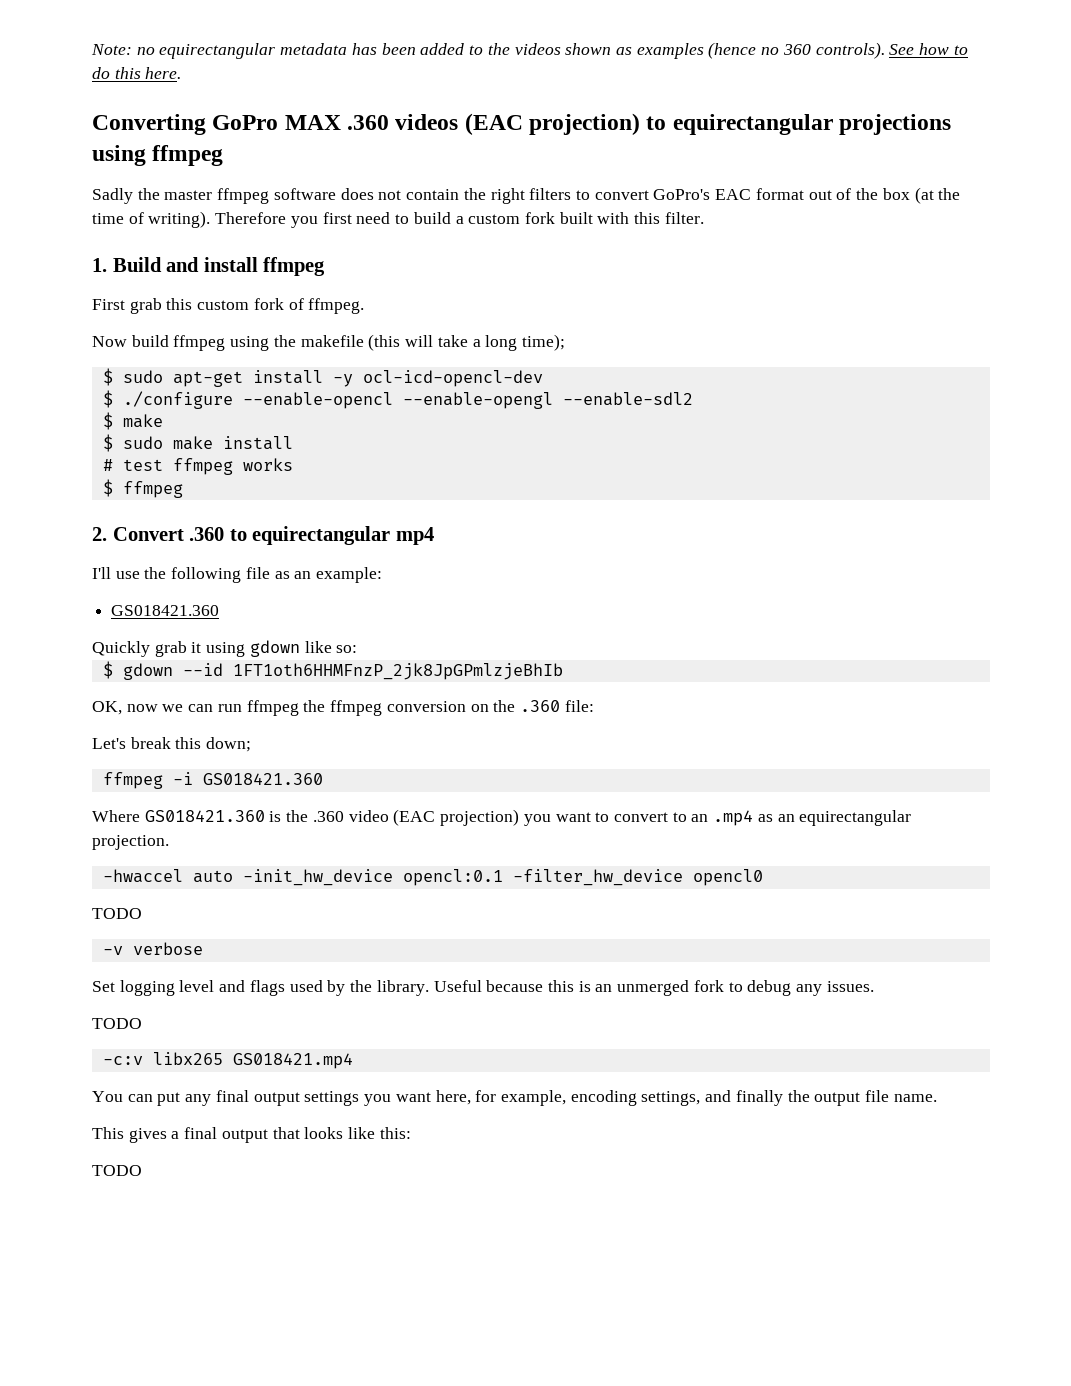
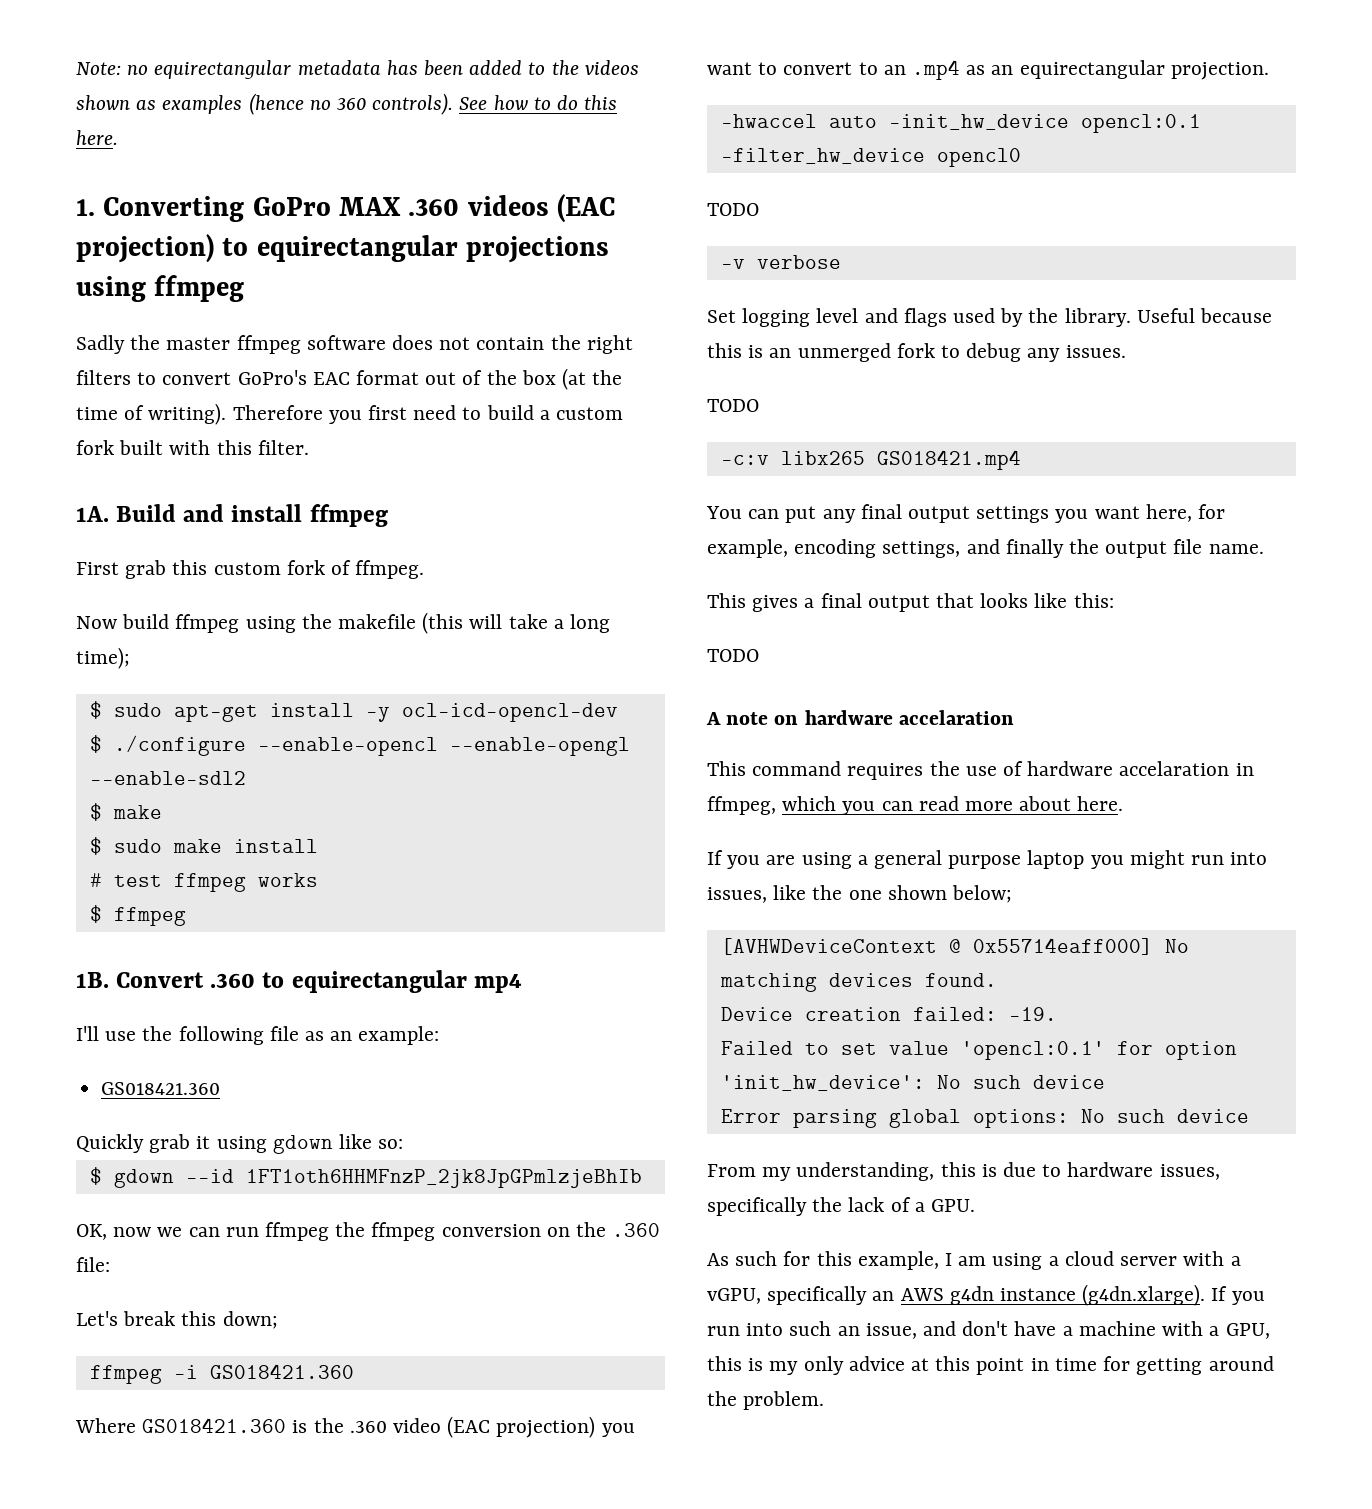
(182, 73) none -> [76,199,95,216] 1.
[92,258,107,272] 1. -> [76,506,109,522] 1A.
[92,527,107,541] 2. -> [76,972,109,988] 1B.
(142, 1170) none -> [706,710,1014,725] [707,761,1254,780] [707,796,1124,815] [707,850,1268,869] [707,885,1013,903] [720,938,1189,955] [719,973,997,992] [720,1007,1057,1021] [720,1041,1237,1060] [720,1075,1105,1091] [720,1109,1249,1128] [707,1162,1220,1181] [707,1197,976,1216] [707,1251,1241,1270] [707,1284,1265,1306] [707,1321,1270,1339] [707,1356,1274,1375] [707,1391,825,1410] // A note on hardware accelaration // This command requires the use of hardware accelaration in ffmpeg, which you can read more about here. // If you are using a general purpose laptop you might run into issues, like the one shown below; // [AVHWDeviceContext @ 0x55714eaff000] No matching devices found. // Device creation failed: -19. // Failed to set value 'opencl:0.1' for option 'init_hw_device': No such device // Error parsing global options: No such device // From my understanding, this is due to hardware issues, specifically the lack of a GPU. // As such for this example, I am using a cloud server with a vGPU, specifically an AWS g4dn instance (g4dn.xlarge). If you run into such an issue, and don't have a machine with a GPU, this is my only advice at this point in time for getting around the problem.

